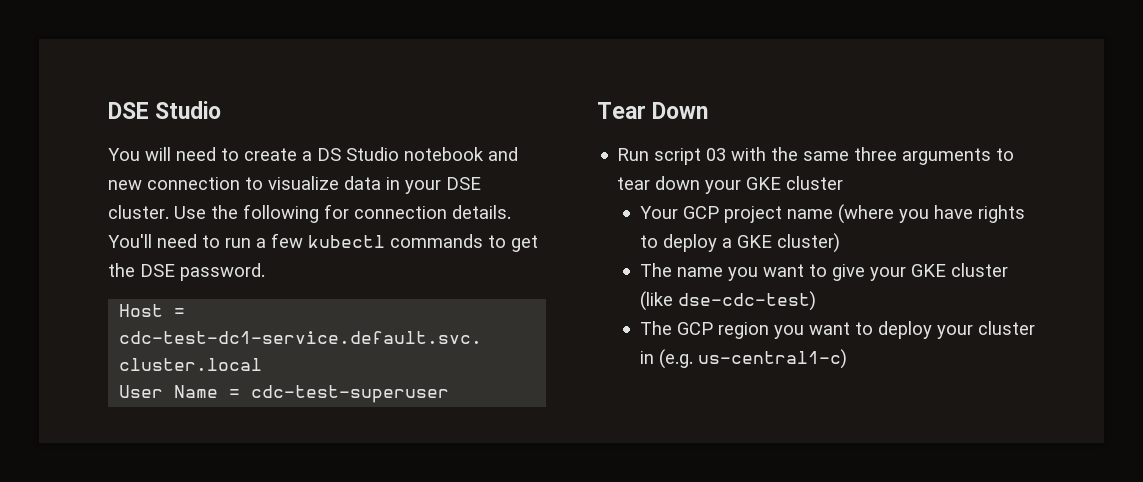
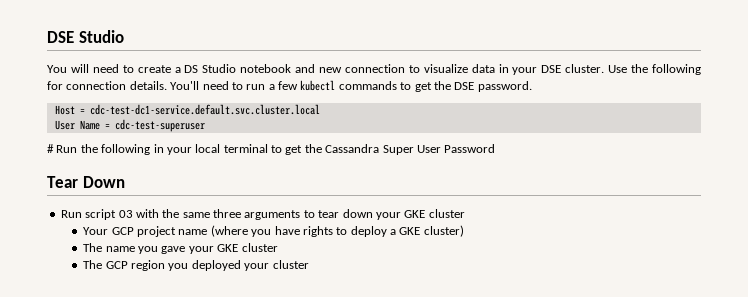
(450, 394) none -> [47,144,496,155] // # Run the following in your local terminal to get the Cassandra Super User Password
[762,263,1008,281] [639,291,816,311] want to give your GKE cluster (like dse-cdc-test) -> [161,243,278,254] gave your GKE cluster
[808,321,1035,339] [639,349,847,369] want to deploy your cluster in (e.g. us-central1-c) -> [191,260,309,271] deployed your cluster

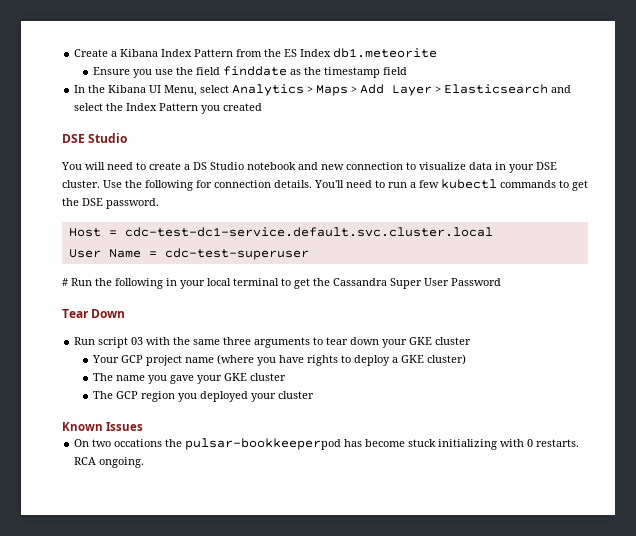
(47, 37) none -> [74,48,438,58] [92,66,407,78] [74,84,572,96] [74,103,263,114] Create a Kibana Index Pattern from the ES Index db1.meteorite // Ensure you use the field finddate as the timestamp field // In the Kibana UI Menu, select Analytics > Maps > Add Layer > Elasticsearch and select the Index Pattern you created //
(309, 264) none -> [62,422,144,431] [74,438,580,450] [74,457,145,468] // Known Issues // On two occations the pulsar-bookkeeperpod has become stuck initializing with 0 restarts. RCA ongoing.

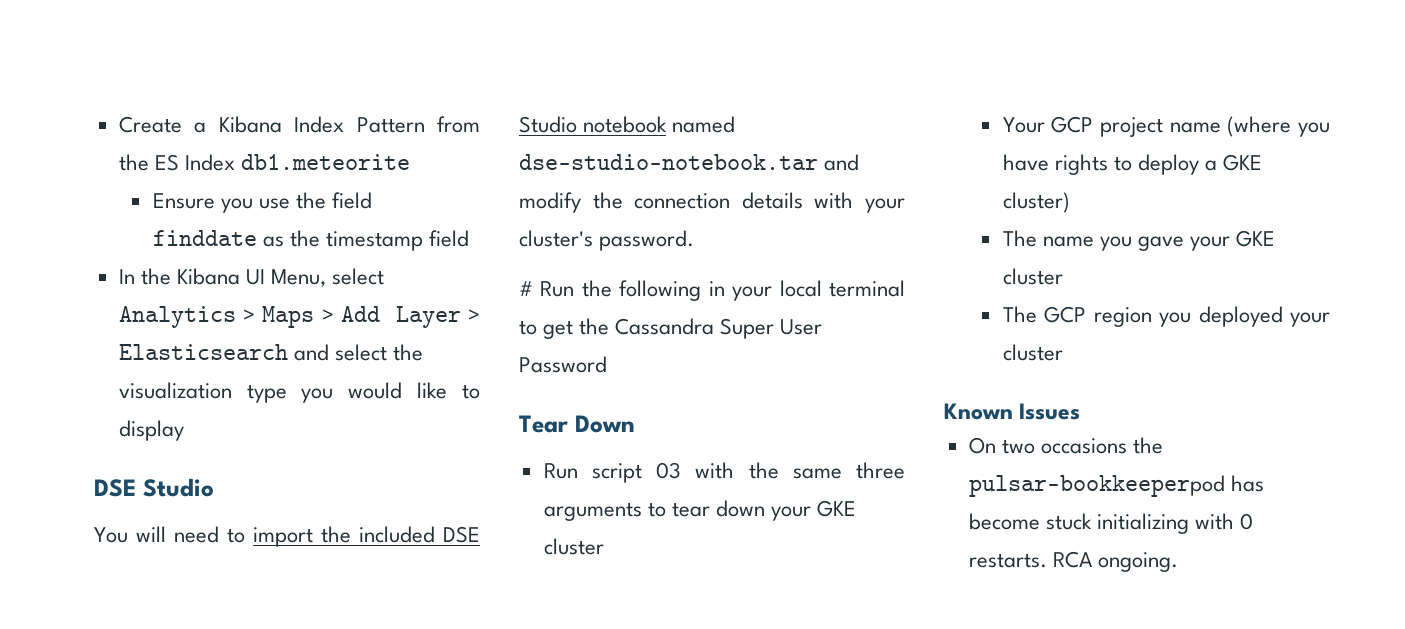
[126,103,263,114] Index Pattern you created -> [118,382,480,403] [118,420,184,441] visualization type you would like to display
[149,162,557,173] [62,179,588,191] [62,198,159,209] [68,227,493,237] [68,248,309,260] create a DS Studio notebook and new connection to visualize data in your DSE cluster. Use the following for connection details. You'll need to run a few kubectl commands to get the DSE password. // Host = cdc-test-dc1-service.default.svc.cluster.local // User Name = cdc-test-superuser -> [253,526,480,547] [519,116,736,133] [519,154,860,171] [519,192,905,213] [519,230,695,251] import the included DSE Studio notebook named dse-studio-notebook.tar and modify the connection details with your cluster's password.
[114,439,163,447] occations -> [1040,438,1127,454] occasions

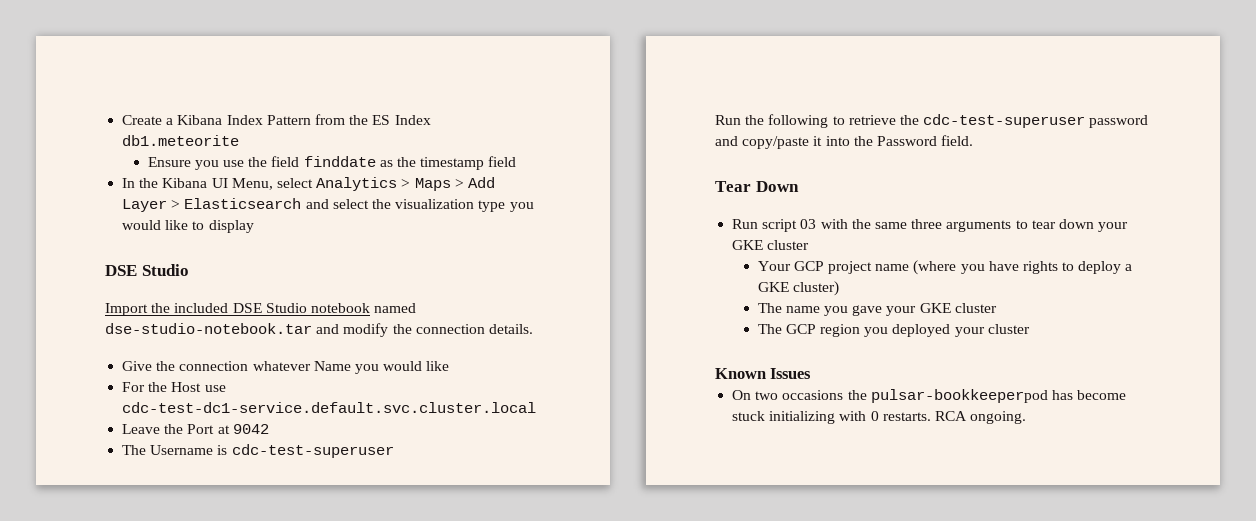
[94,526,313,547] You will need to import -> [105,303,148,316] Import
[741,192,905,213] [519,230,695,251] [519,280,905,301] [519,318,823,339] details with your cluster's password. // # Run the following in your local terminal to get the Cassandra Super User -> [488,324,533,334] [122,361,450,374] [122,382,226,392] [122,402,537,413] [122,424,269,434] [122,444,394,458] [715,114,1149,128] [715,136,873,149] details. // Give the connection whatever Name you would like // For the Host use cdc-test-dc1-service.default.svc.cluster.local // Leave the Port at 9042 // The Username is cdc-test-superuser // Run the following to retrieve the cdc-test-superuser password and copy/paste it into the
(607, 364) none -> [941,135,974,146] field.

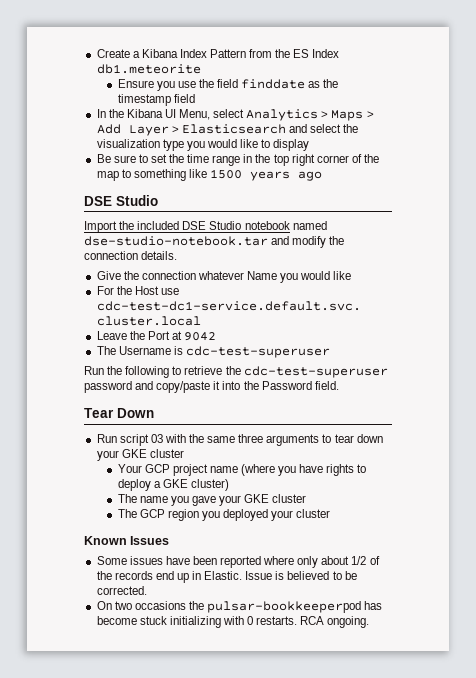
(254, 226) none -> [96,154,380,166] [96,169,323,181] // Be sure to set the time range in the top right corner of the map to something like 1500 years ago
(812, 373) none -> [96,556,380,568] [96,571,357,583] [96,586,147,595] // Some issues have been reported where only about 1/2 of the records end up in Elastic. Issue is believed to be corrected.

